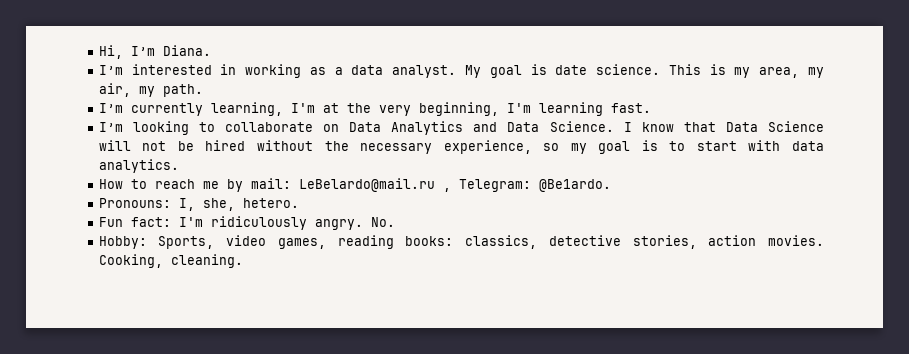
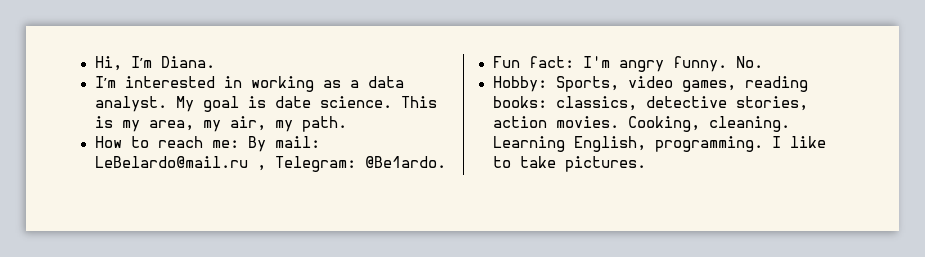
[98,102,651,116] [98,121,824,135] [98,140,824,154] [98,159,179,173] // I’m currently learning, I'm at the very beginning, I'm learning fast. // I’m looking to collaborate on Data Analytics and Data Science. I know that Data Science will not be hired without the necessary experience, so my goal is to start with data analytics. -> (347, 124) none
[202,179,243,192] me by -> [211,136,266,152] me: By
[98,198,299,211] // Pronouns: I, she, hetero. -> (446, 162) none
[210,216,363,230] ridiculously angry. -> [618,56,727,72] angry funny.
(243, 261) none -> [492,136,826,152] [492,156,646,172] Learning English, programming. I like to take pictures.

